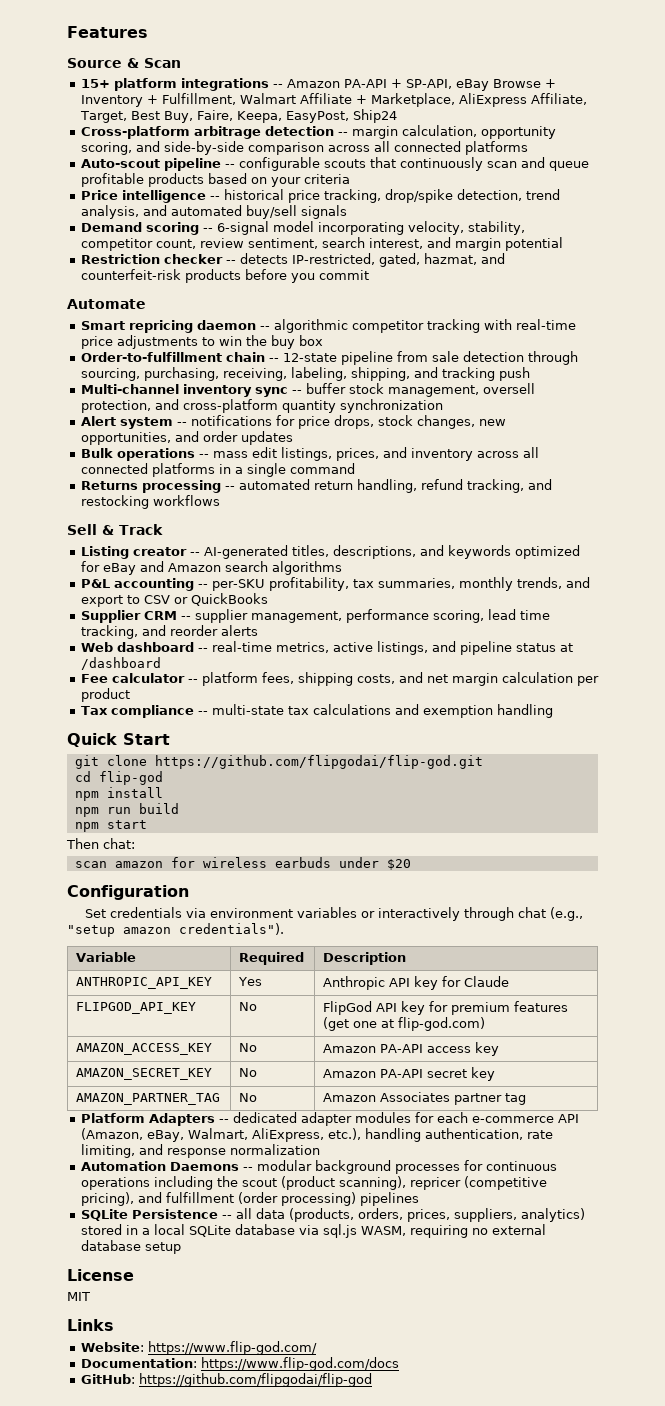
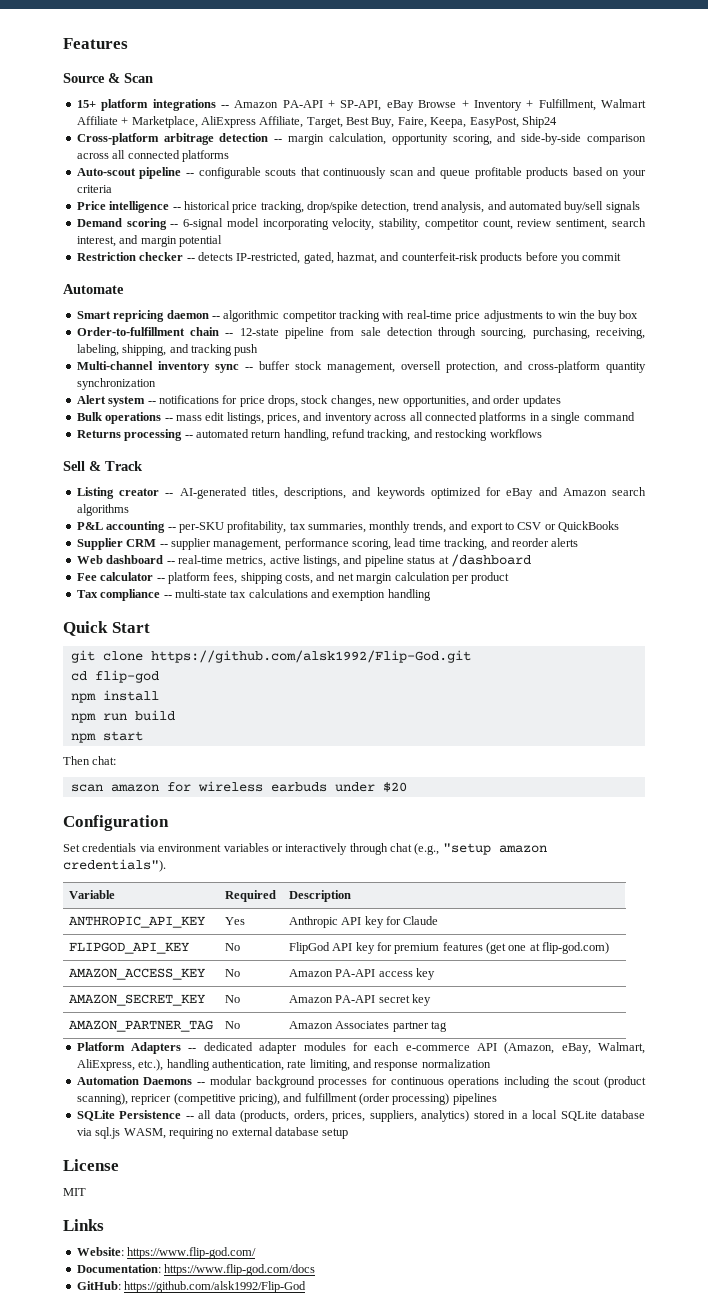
[154,755,483,769] https://github.com/flipgodai/flip-god.git -> [150,650,471,663] https://github.com/alsk1992/Flip-God.git
[138,1373,372,1387] https://github.com/flipgodai/flip-god -> [124,1281,307,1293] https://github.com/alsk1992/Flip-God

